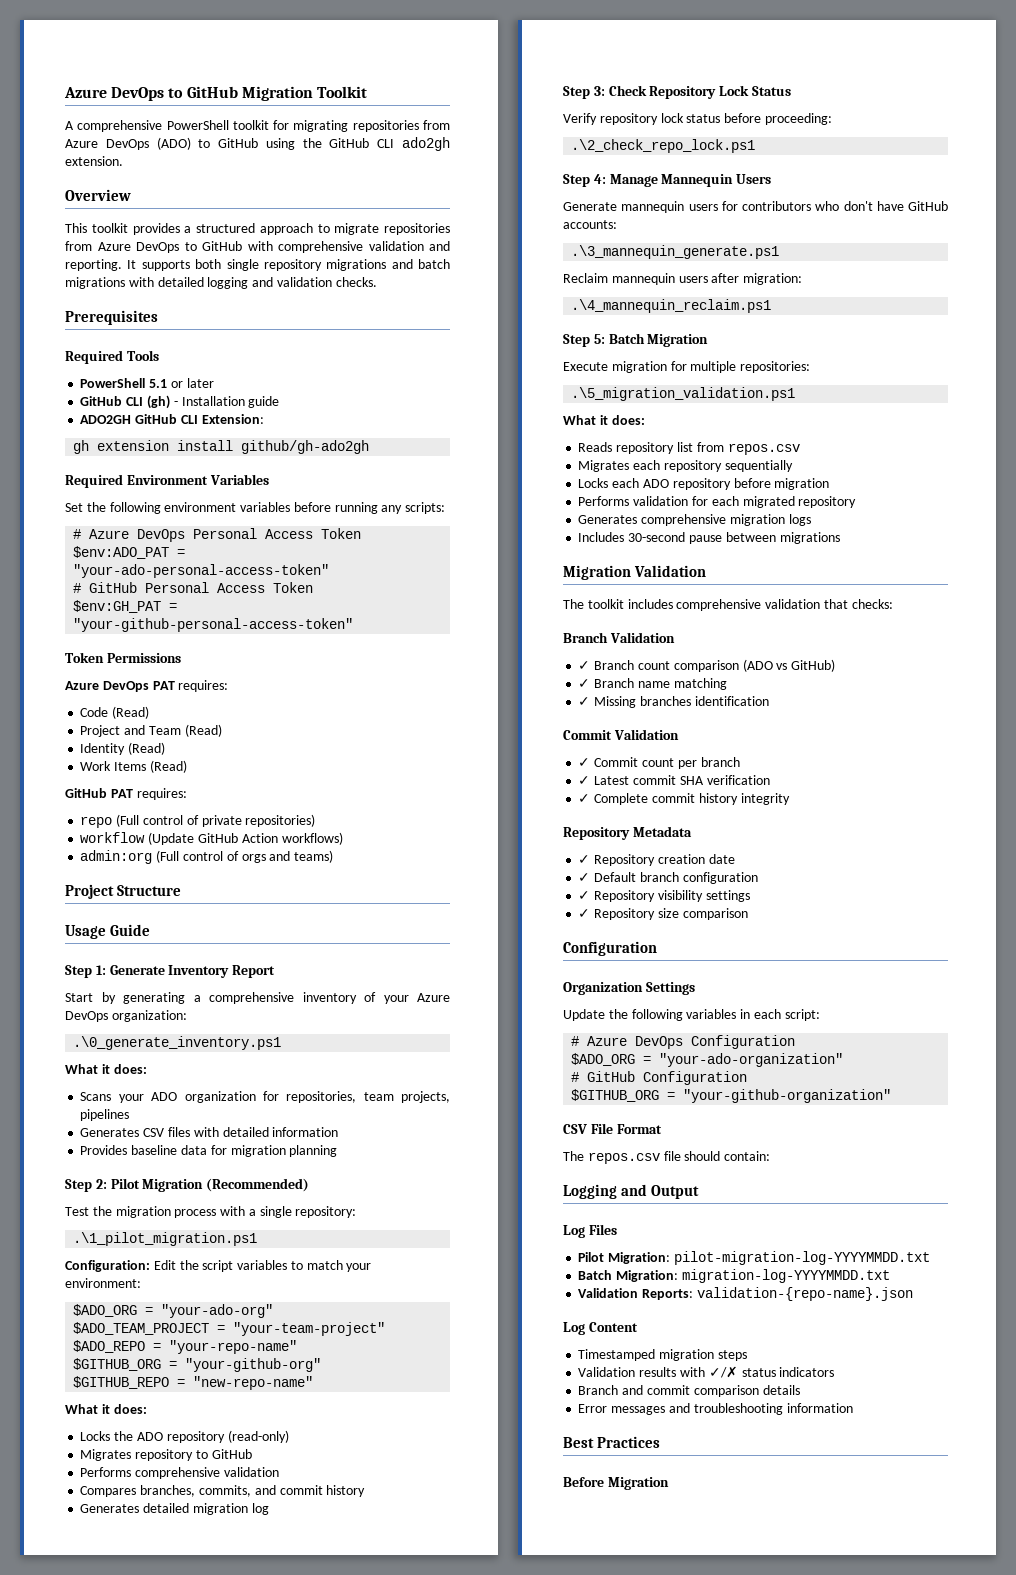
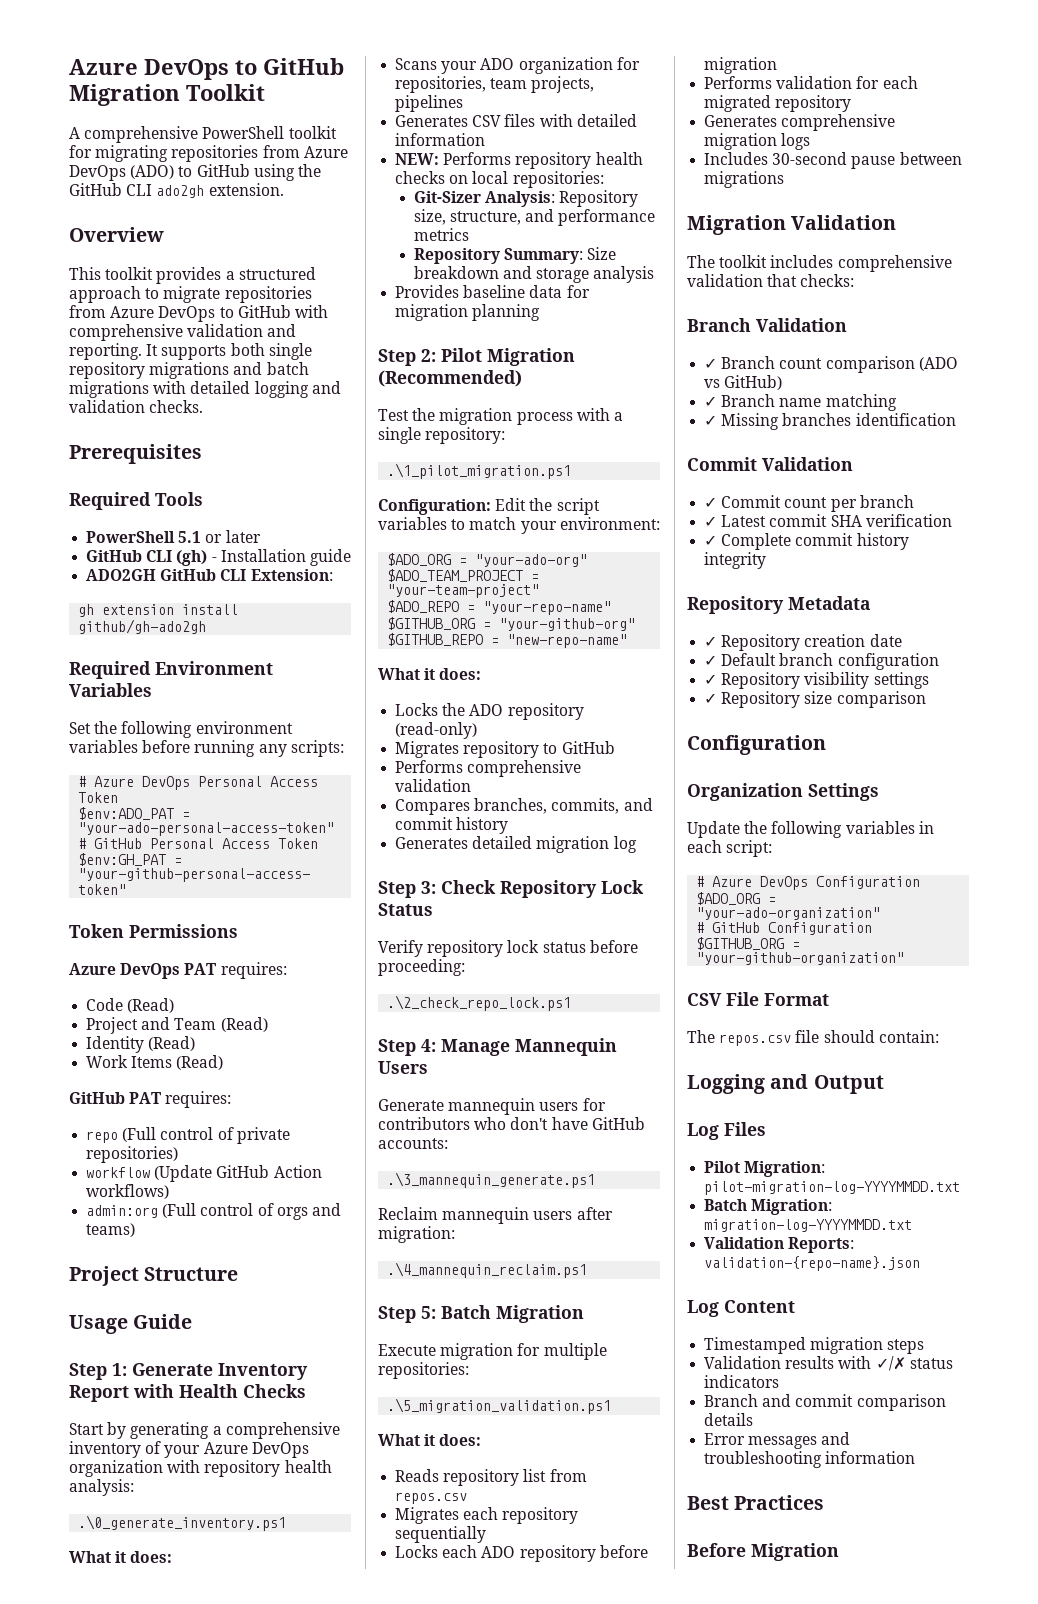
(276, 971) none -> [133,1384,306,1398] with Health Checks
[111,1010,187,1022] organization: -> [69,1460,332,1477] [69,1479,134,1496] organization with repository health analysis:
(339, 1132) none -> [395,152,643,169] [395,171,604,188] [413,190,639,207] [413,209,656,226] [413,228,469,241] [413,247,617,264] [413,266,655,283] // NEW: Performs repository health checks on local repositories: // Git-Sizer Analysis: Repository size, structure, and performance metrics // Repository Summary: Size breakdown and storage analysis

